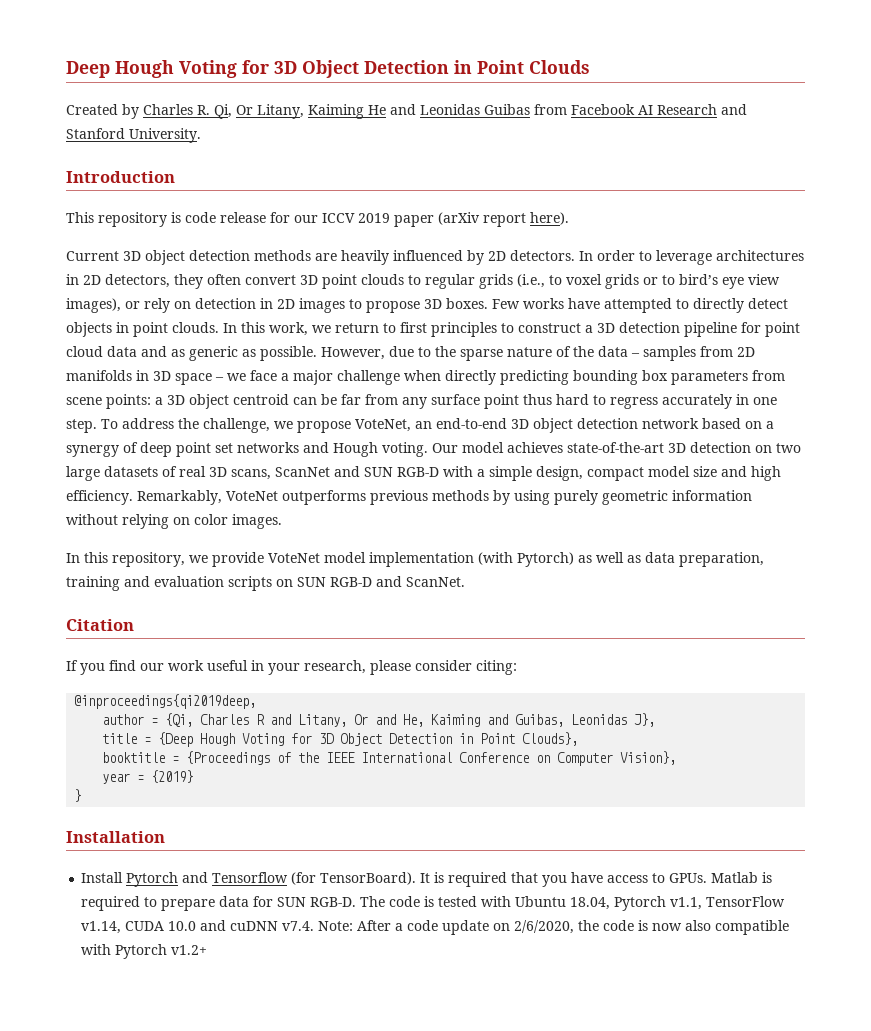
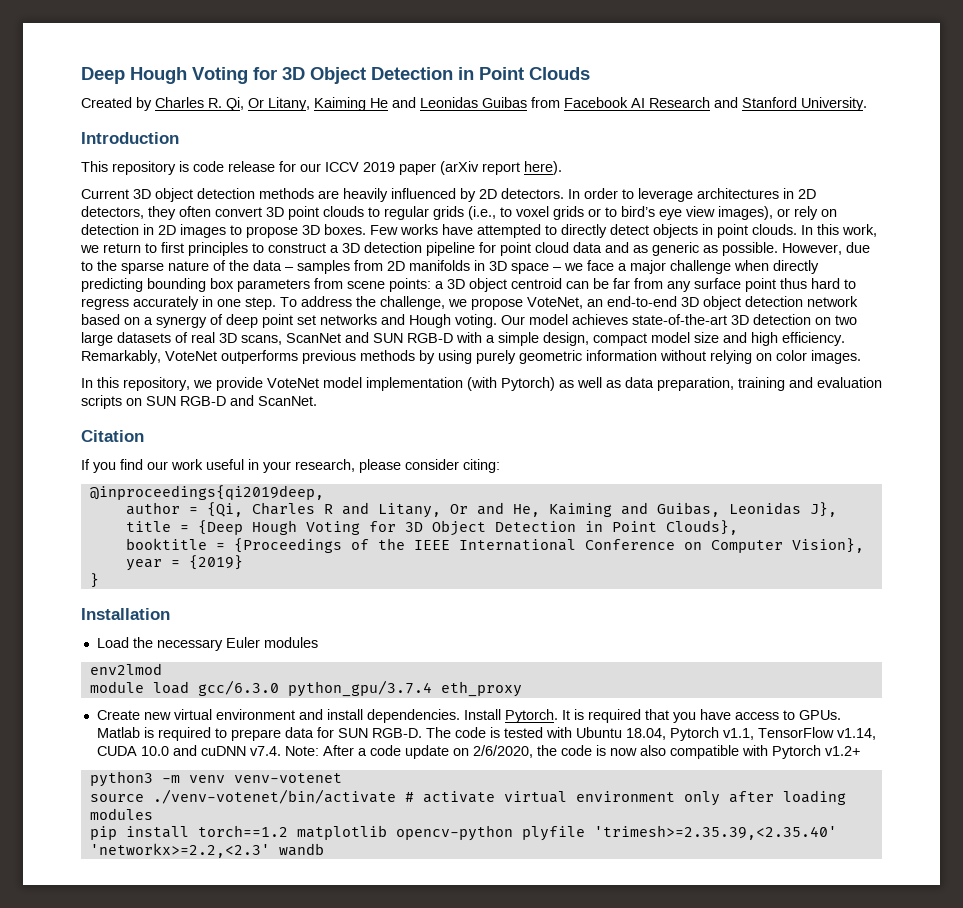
[81,872,417,887] Install Pytorch and Tensorflow (for TensorBoard). -> [96,637,318,651] [89,663,162,675] [89,680,522,697] [96,709,558,723] Load the necessary Euler modules // env2lmod // module load gcc/6.3.0 python_gpu/3.7.4 eth_proxy // Create new virtual environment and install dependencies. Install Pytorch.
(208, 950) none -> [89,771,342,787] [89,789,846,806] [89,808,153,820] [89,825,837,841] [89,843,324,858] // python3 -m venv venv-votenet // source ./venv-votenet/bin/activate # activate virtual environment only after loading modules // pip install torch==1.2 matplotlib opencv-python plyfile 'trimesh>=2.35.39,<2.35.40' 'networkx>=2.2,<2.3' wandb

